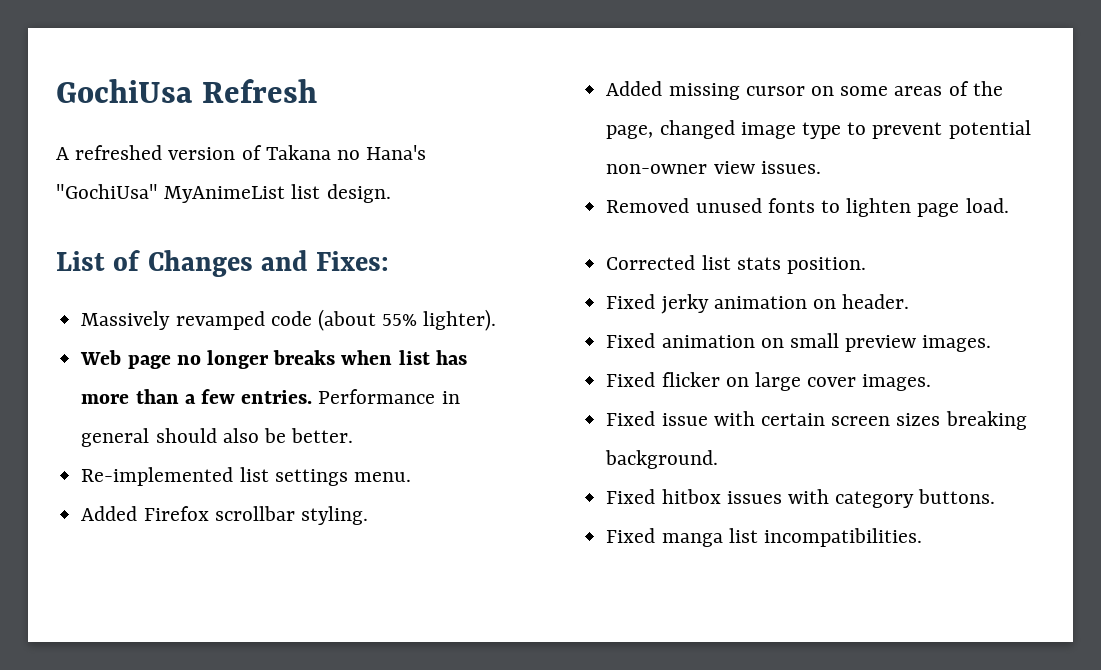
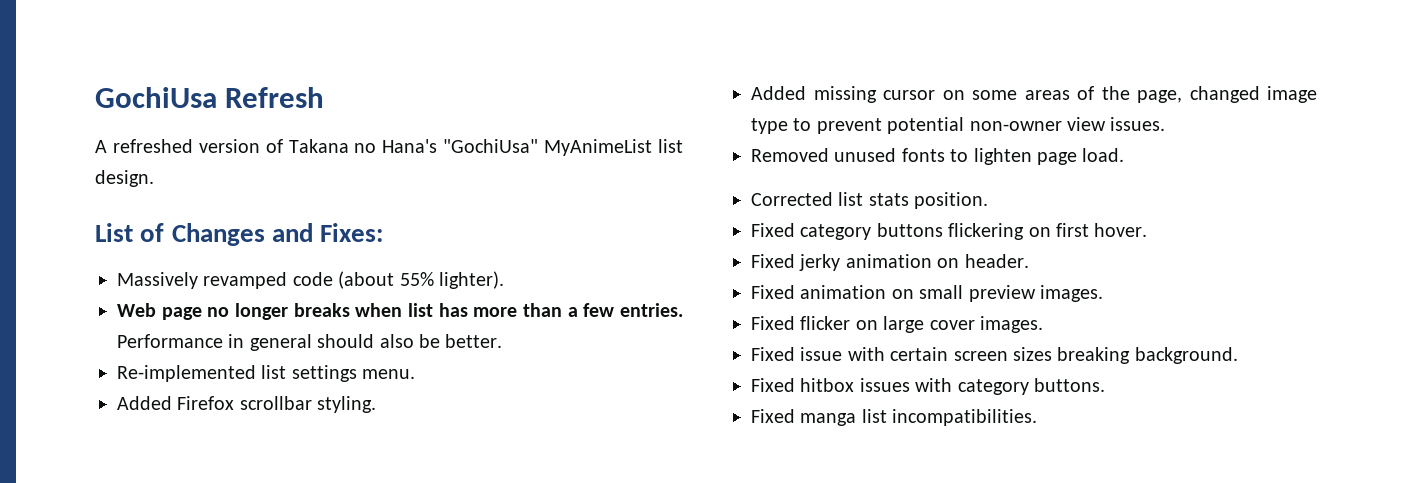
(866, 265) none -> [751,223,1148,240] // Fixed category buttons flickering on first hover.

